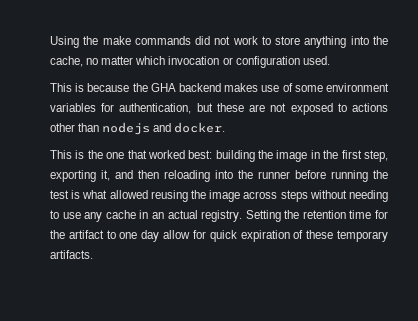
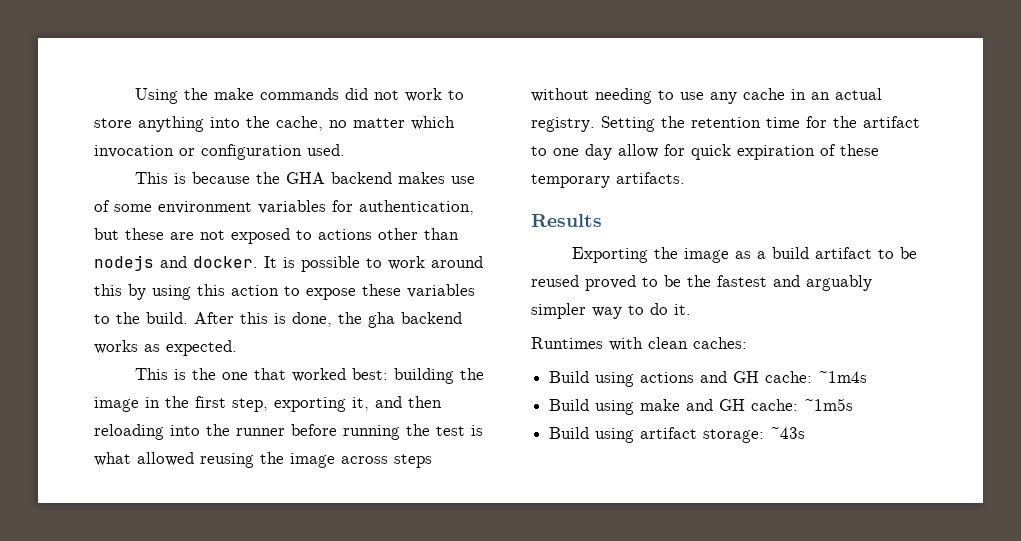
(226, 127) none -> [264,256,483,272] [94,284,475,300] [94,312,462,328] [94,340,237,356] It is possible to work around this by using this action to expose these variables to the build. After this is done, the gha backend works as expected.
(93, 254) none -> [531,214,602,227] [571,247,917,263] [531,275,872,291] [531,303,691,319] [531,337,747,351] [549,371,868,387] [549,398,854,415] [549,427,806,443] // Results // Exporting the image as a build artifact to be reused proved to be the fastest and arguably simpler way to do it. // Runtimes with clean caches: // Build using actions and GH cache: ~1m4s // Build using make and GH cache: ~1m5s // Build using artifact storage: ~43s

